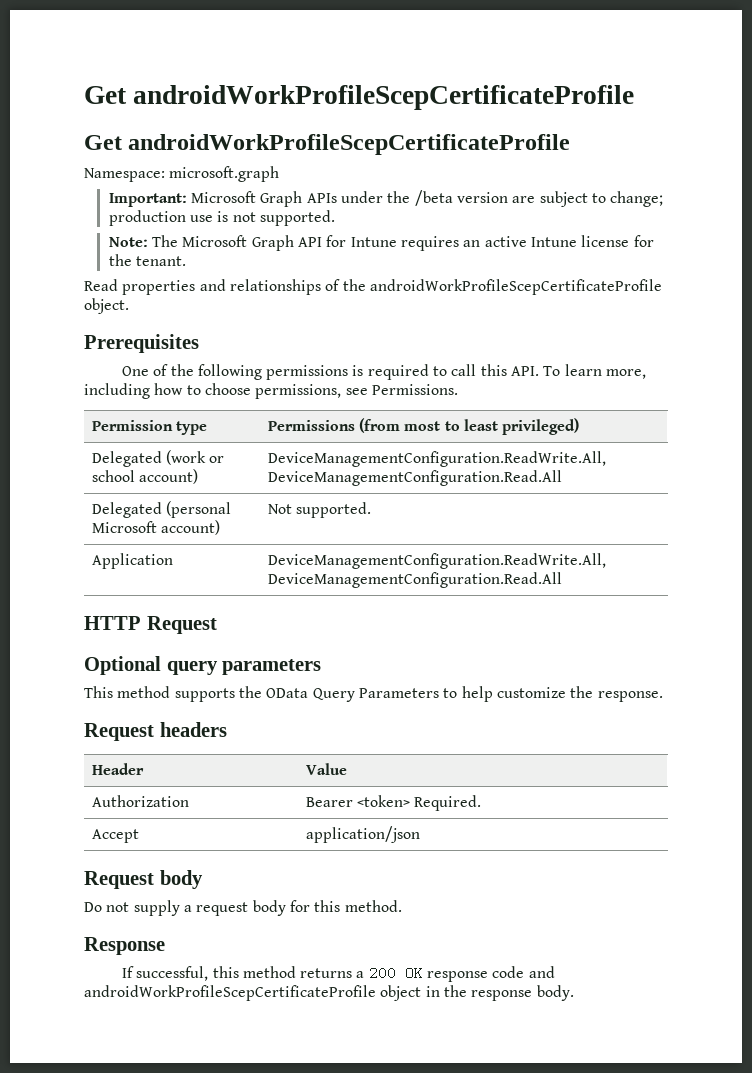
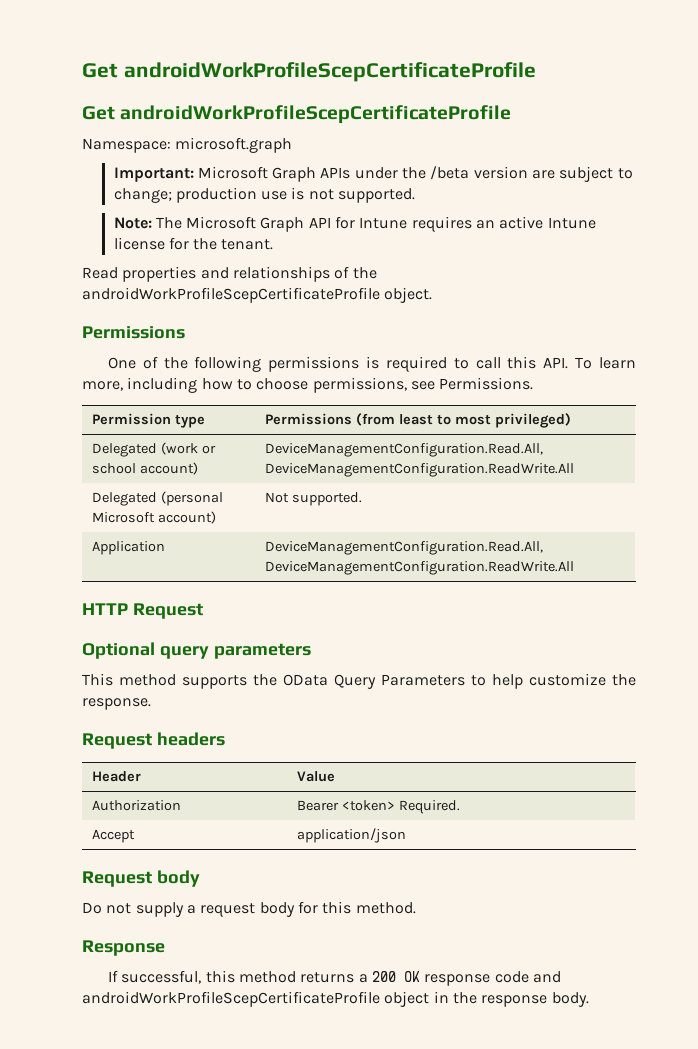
[84,334,199,353] Prerequisites -> [82,326,185,339] Permissions
[404,419,498,431] most to least -> [399,414,492,425] least to most
[267,451,606,467] [267,470,562,486] DeviceManagementConfiguration.ReadWrite.All, DeviceManagementConfiguration.Read.All -> [265,443,544,457] [265,463,575,477] DeviceManagementConfiguration.Read.All, DeviceManagementConfiguration.ReadWrite.All
[267,553,606,569] [267,572,562,588] DeviceManagementConfiguration.ReadWrite.All, DeviceManagementConfiguration.Read.All -> [265,541,544,555] [265,561,575,575] DeviceManagementConfiguration.Read.All, DeviceManagementConfiguration.ReadWrite.All

